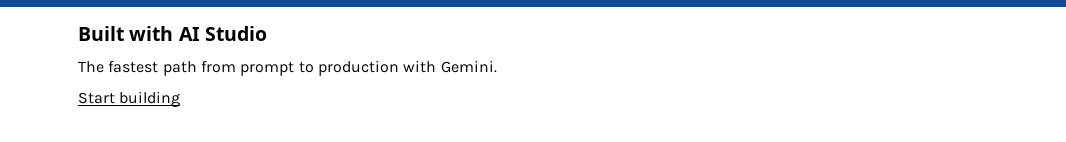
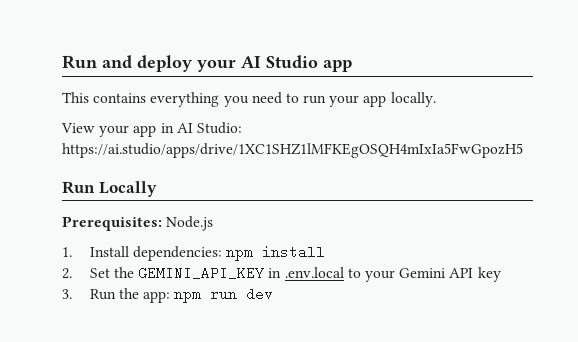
[78,26,267,41] [78,60,497,76] [78,91,181,107] Built with AI Studio // The fastest path from prompt to production with Gemini. // Start building -> [62,55,352,72] [62,92,436,107] [61,122,242,137] [62,143,523,158] [62,181,157,197] [62,216,214,231] [62,245,326,261] [62,266,501,282] [62,287,274,303] Run and deploy your AI Studio app // This contains everything you need to run your app locally. // View your app in AI Studio: https://ai.studio/apps/drive/1XC1SHZ1lMFKEgOSQH4mIxIa5FwGpozH5 // Run Locally // Prerequisites: Node.js // 1. Install dependencies: npm install // 2. Set the GEMINI_API_KEY in .env.local to your Gemini API key // 3. Run the app: npm run dev

